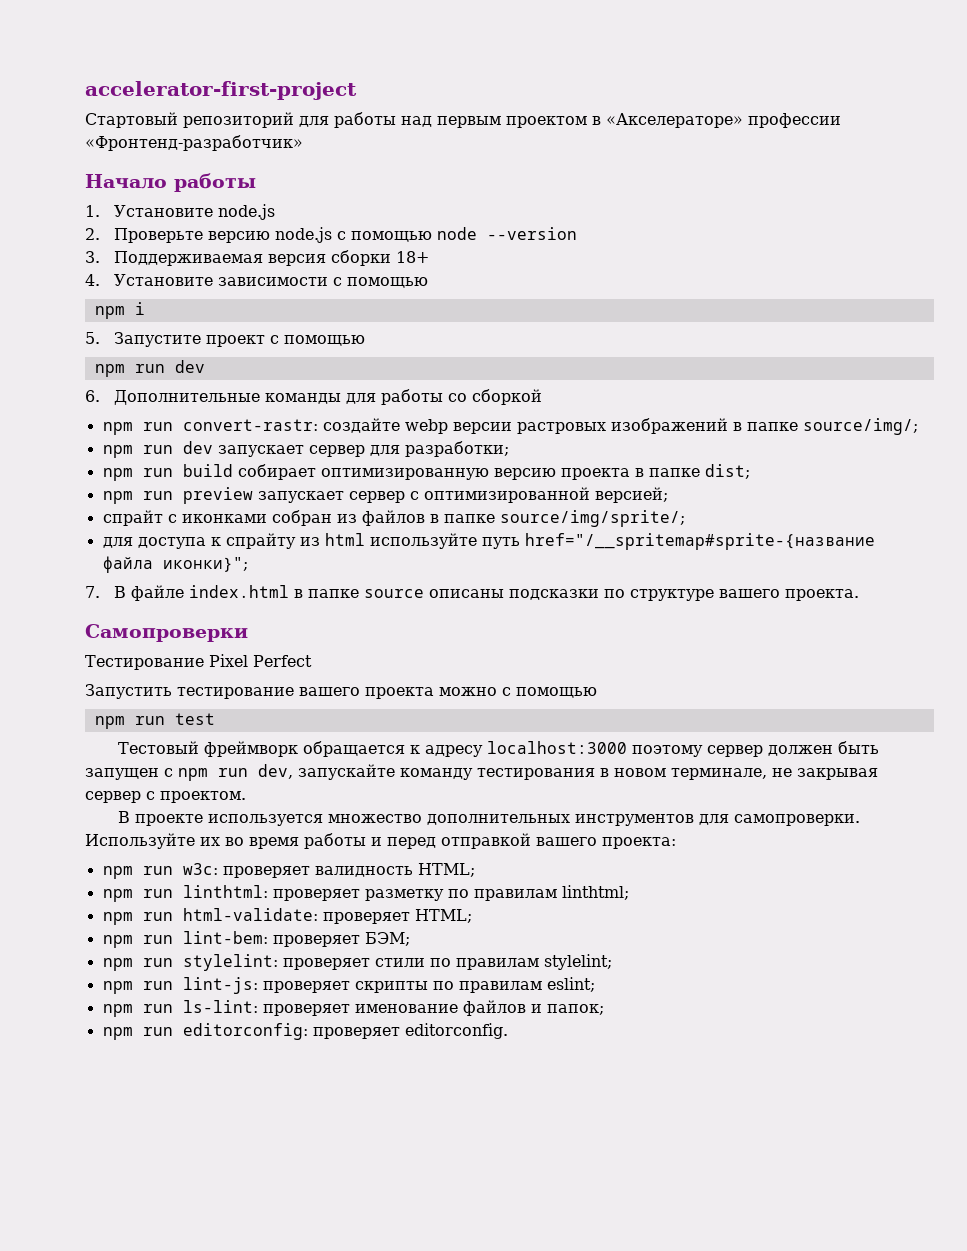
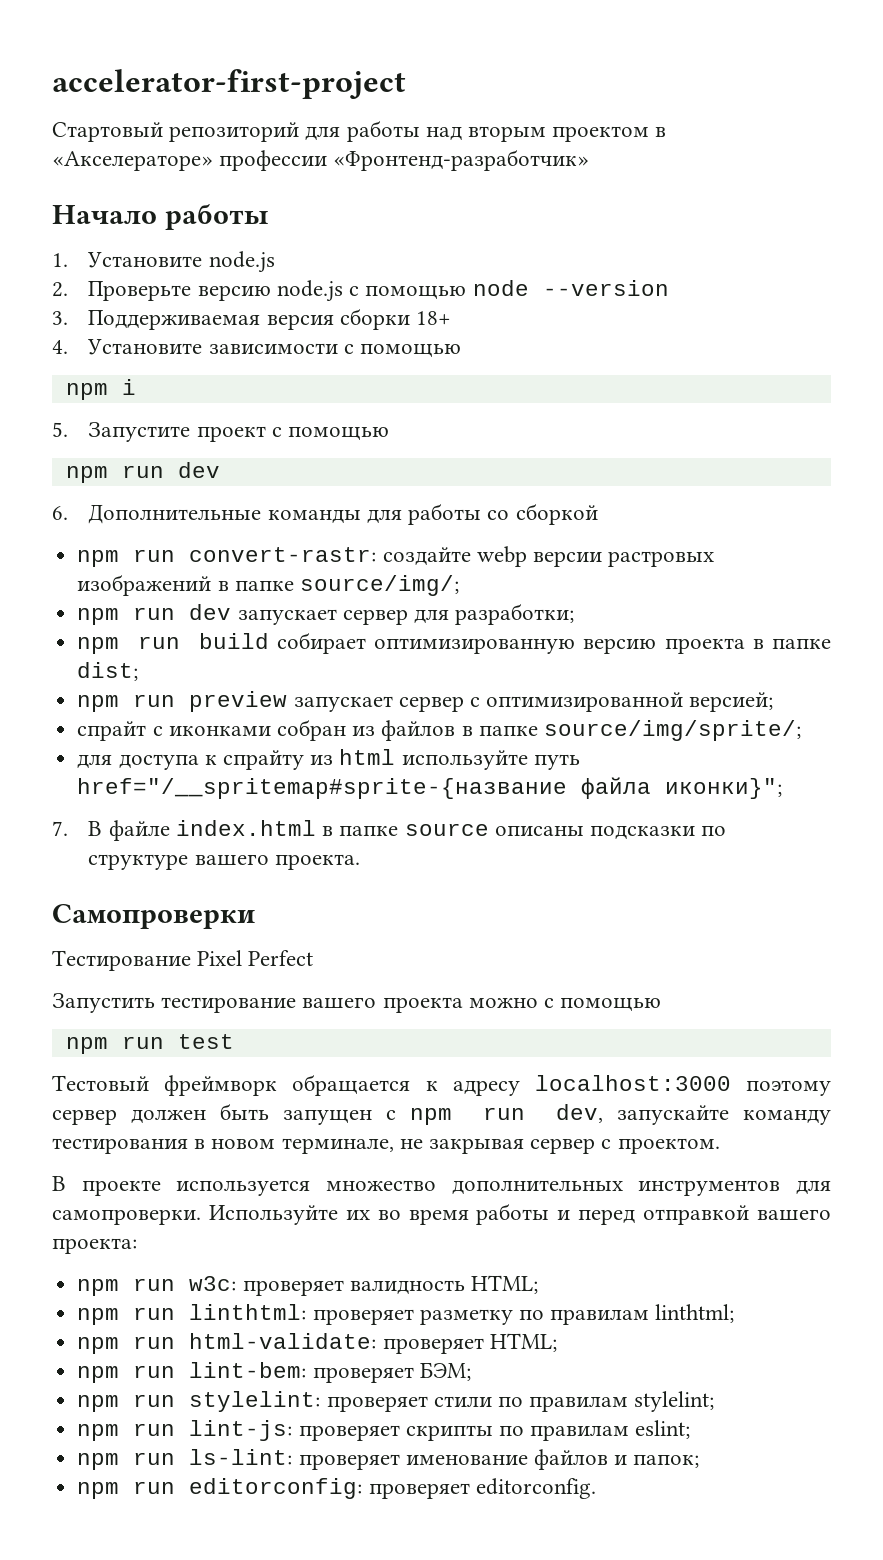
[437,116,501,128] первым -> [468,126,547,142] вторым

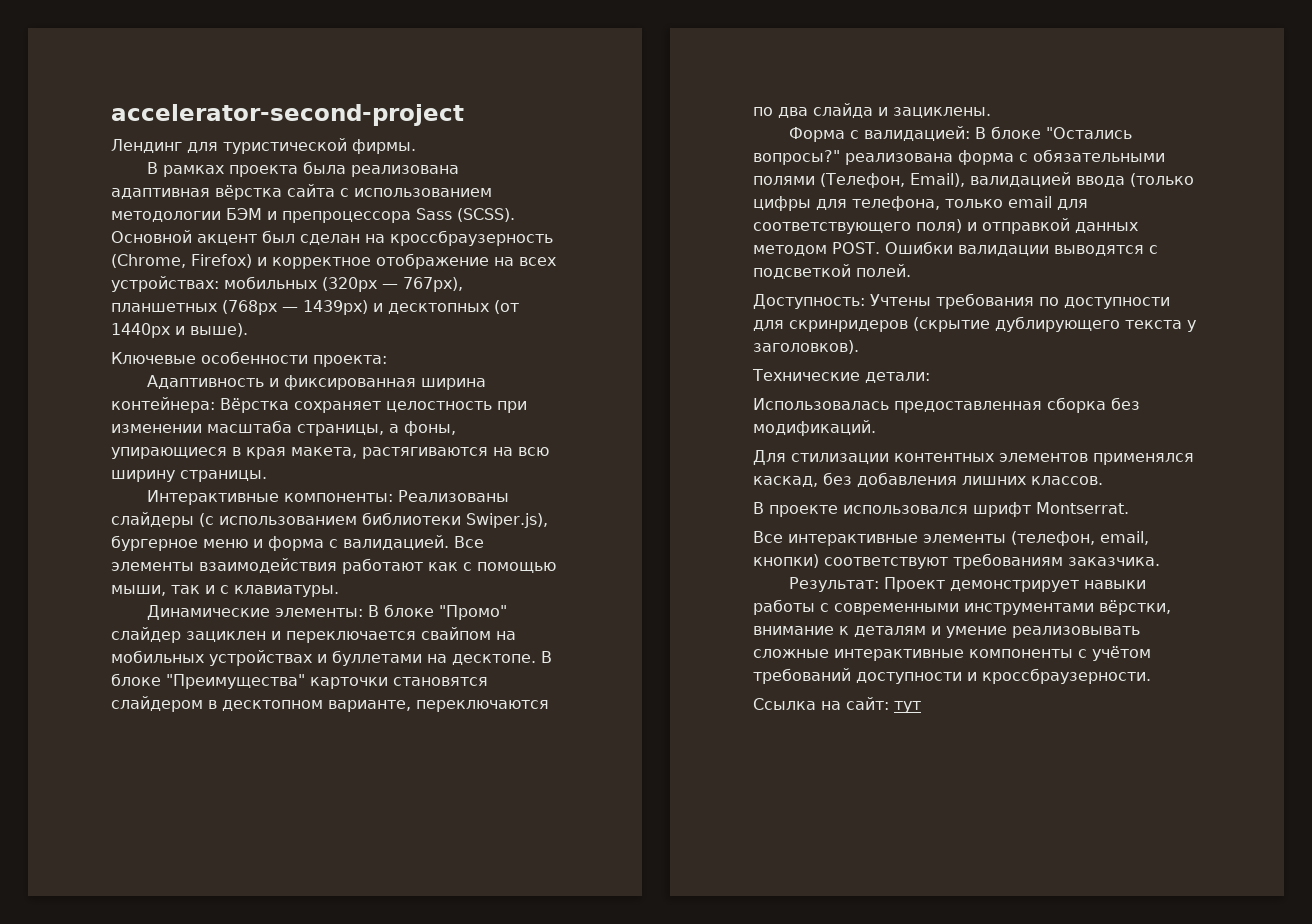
[52,69,406,99] [52,120,667,142] [52,149,590,171] [52,204,268,230] [52,251,275,273] [52,280,669,302] [52,308,452,330] [52,339,462,358] [65,379,136,400] [52,422,390,442] [65,462,220,483] [52,503,598,525] [77,546,715,567] [77,574,459,596] [77,603,575,625] [77,632,832,654] [77,662,139,681] [77,691,774,712] [77,719,801,741] [77,749,580,770] [77,777,783,799] [52,820,727,841] [88,854,360,870] [52,904,255,929] [52,950,314,971] [52,993,662,1013] [65,1034,234,1054] [52,1074,832,1096] [52,1103,831,1125] [52,1138,720,1154] [52,1176,831,1196] [52,1203,831,1225] [52,1238,137,1254] [77,1275,538,1296] [77,1304,735,1325] [77,1333,557,1354] [77,1362,471,1383] [77,1391,715,1412] [77,1420,691,1441] [77,1449,700,1470] [77,1478,596,1499] accelerator-first-project // Стартовый репозиторий для работы над вторым проектом в «Акселераторе» профессии «Фронтенд-разработчик» // Начало работы // 1. Установите node.js // 2. Проверьте версию node.js с помощью node --version // 3. Поддерживаемая версия сборки 18+ // 4. Установите зависимости с помощью // npm i // 5. Запустите проект с помощью // npm run dev // 6. Дополнительные команды для работы со сборкой // npm run convert-rastr: создайте webp версии растровых изображений в папке source/img/; // npm run dev запускает сервер для разработки; // npm run build собирает оптимизированную версию проекта в папке dist; // npm run preview запускает сервер с оптимизированной версией; // спрайт с иконками собран из файлов в папке source/img/sprite/; // для доступа к спрайту из html используйте путь href="/__spritemap#sprite-{название файла иконки}"; // 7. В файле index.html в папке source описаны подсказки по структуре вашего проекта. // Самопроверки // Тестирование Pixel Perfect // Запустить тестирование вашего проекта можно с помощью // npm run test // Тестовый фреймворк обращается к адресу localhost:3000 поэтому сервер должен быть запущен с npm run dev, запускайте команду тестирования в новом терминале, не закрывая сервер с проектом. // В проекте используется множество дополнительных инструментов для самопроверки. Используйте их во время работы и перед отправкой вашего проекта: // npm run w3c: проверяет валидность HTML; // npm run linthtml: проверяет разметку по правилам linthtml; // npm run html-validate: проверяет HTML; // npm run lint-bem: проверяет БЭМ; // npm run stylelint: проверяет стили по правилам stylelint; // npm run lint-js: проверяет скрипты по правилам eslint; // npm run ls-lint: проверяет именование файлов и папок; // npm run editorconfig: проверяет editorconfig. -> [111,104,464,126] [111,138,416,154] [146,161,459,177] [111,184,492,200] [111,208,515,223] [111,230,553,246] [111,253,556,269] [111,276,463,292] [111,300,519,315] [111,323,248,338] [111,351,387,367] [146,375,486,390] [111,397,527,413] [111,420,456,436] [111,447,549,459] [111,470,267,482] [146,490,509,505] [111,512,548,528] [111,535,484,551] [111,558,556,574] [111,585,339,597] [146,604,507,620] [111,627,516,643] [111,650,552,666] [111,673,488,689] [111,696,549,712] [753,103,991,118] [788,126,1132,142] [753,149,1165,165] [753,172,1194,188] [753,196,1088,211] [753,218,1138,234] [753,241,1158,256] [753,264,911,279] [753,293,1170,309] [753,316,1196,332] [753,340,859,354] [752,369,930,383] [753,397,1140,413] [753,420,876,436] [753,450,1194,465] [753,472,1103,487] [753,502,1129,517] [753,531,1149,546] [753,553,1160,569] [788,577,1146,592] [753,599,1171,615] [753,626,1140,638] [753,646,1151,661] [753,668,1151,684] [753,697,921,713] accelerator-second-project // Лендинг для туристической фирмы. // В рамках проекта была реализована адаптивная вёрстка сайта с использованием методологии БЭМ и препроцессора Sass (SCSS). Основной акцент был сделан на кроссбраузерность (Chrome, Firefox) и корректное отображение на всех устройствах: мобильных (320px — 767px), планшетных (768px — 1439px) и десктопных (от 1440px и выше). // Ключевые особенности проекта: // Адаптивность и фиксированная ширина контейнера: Вёрстка сохраняет целостность при изменении масштаба страницы, а фоны, упирающиеся в края макета, растягиваются на всю ширину страницы. // Интерактивные компоненты: Реализованы слайдеры (с использованием библиотеки Swiper.js), бургерное меню и форма с валидацией. Все элементы взаимодействия работают как с помощью мыши, так и с клавиатуры. // Динамические элементы: В блоке "Промо" слайдер зациклен и переключается свайпом на мобильных устройствах и буллетами на десктопе. В блоке "Преимущества" карточки становятся слайдером в десктопном варианте, переключаются по два слайда и зациклены. // Форма с валидацией: В блоке "Остались вопросы?" реализована форма с обязательными полями (Телефон, Email), валидацией ввода (только цифры для телефона, только email для соответствующего поля) и отправкой данных методом POST. Ошибки валидации выводятся с подсветкой полей. // Доступность: Учтены требования по доступности для скринридеров (скрытие дублирующего текста у заголовков). // Технические детали: // Использовалась предоставленная сборка без модификаций. // Для стилизации контентных элементов применялся каскад, без добавления лишних классов. // В проекте использовался шрифт Montserrat. // Все интерактивные элементы (телефон, email, кнопки) соответствуют требованиям заказчика. // Результат: Проект демонстрирует навыки работы с современными инструментами вёрстки, внимание к деталям и умение реализовывать сложные интерактивные компоненты с учётом требований доступности и кроссбраузерности. // Ссылка на сайт: тут

